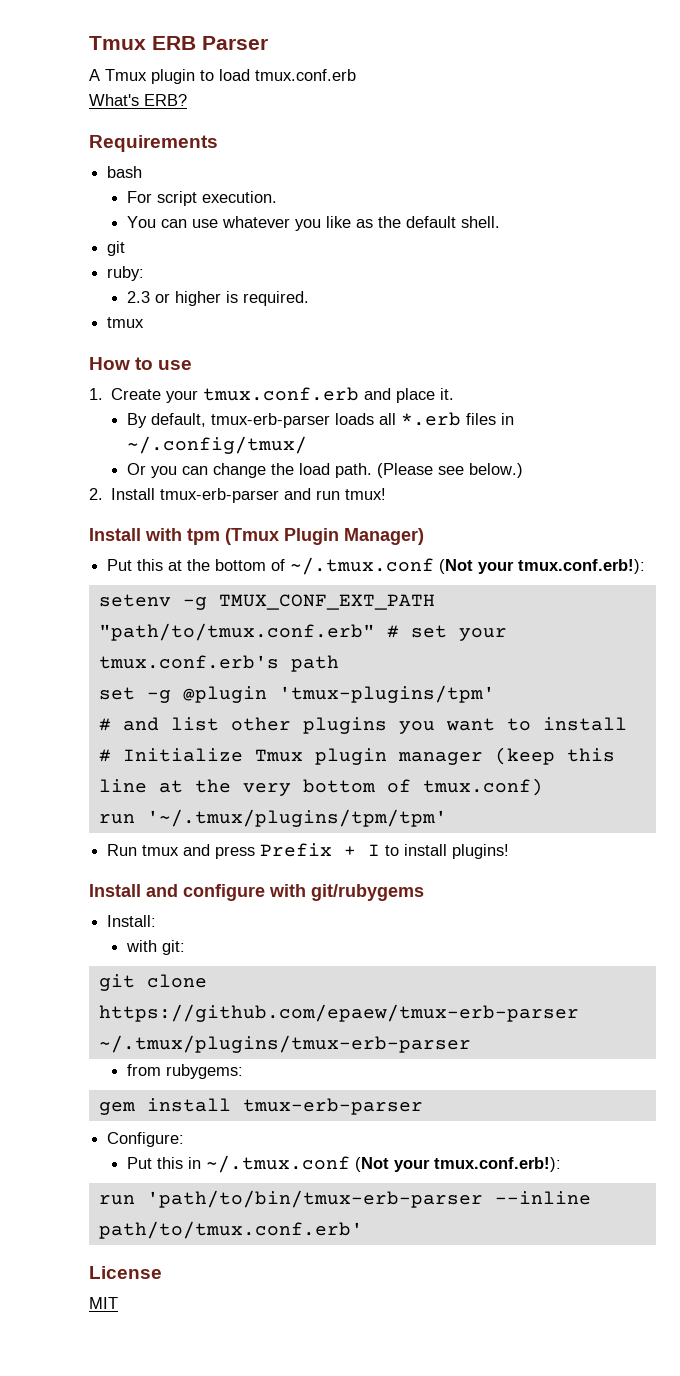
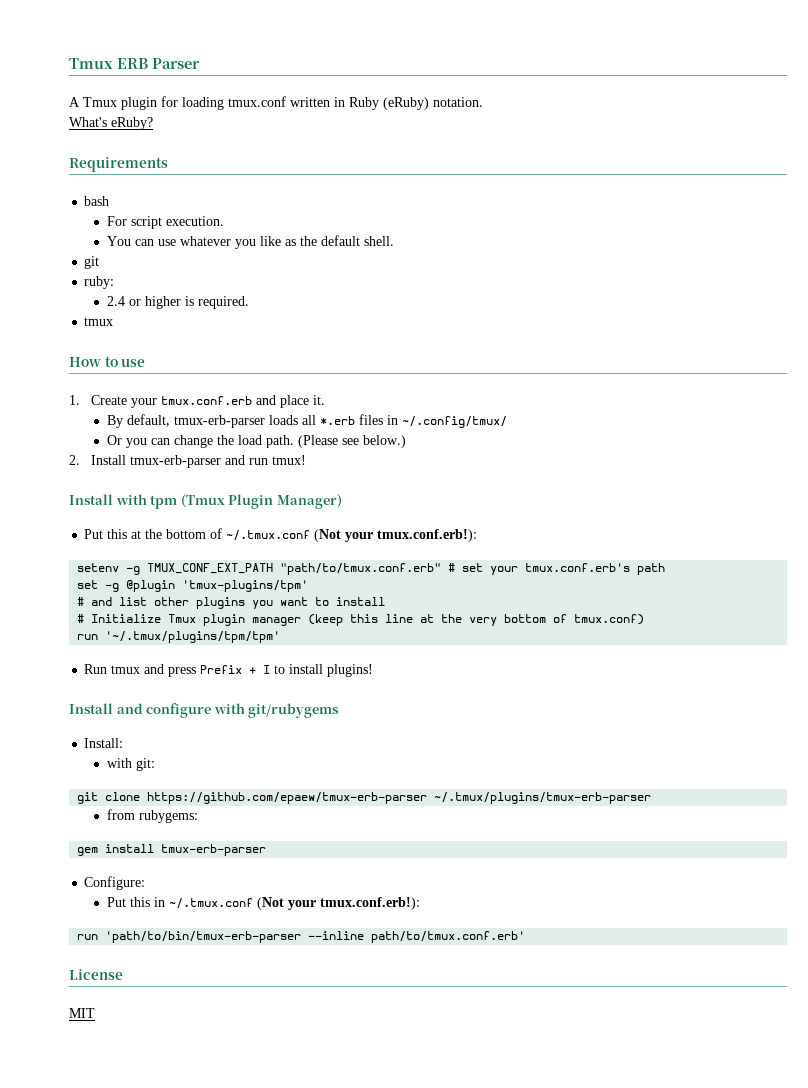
[200,69,356,81] to load tmux.conf.erb -> [161,96,483,110] for loading tmux.conf written in Ruby (eRuby) notation.
[144,94,187,106] ERB? -> [111,117,153,130] eRuby?
[126,291,150,303] 2.3 -> [106,296,125,306] 2.4

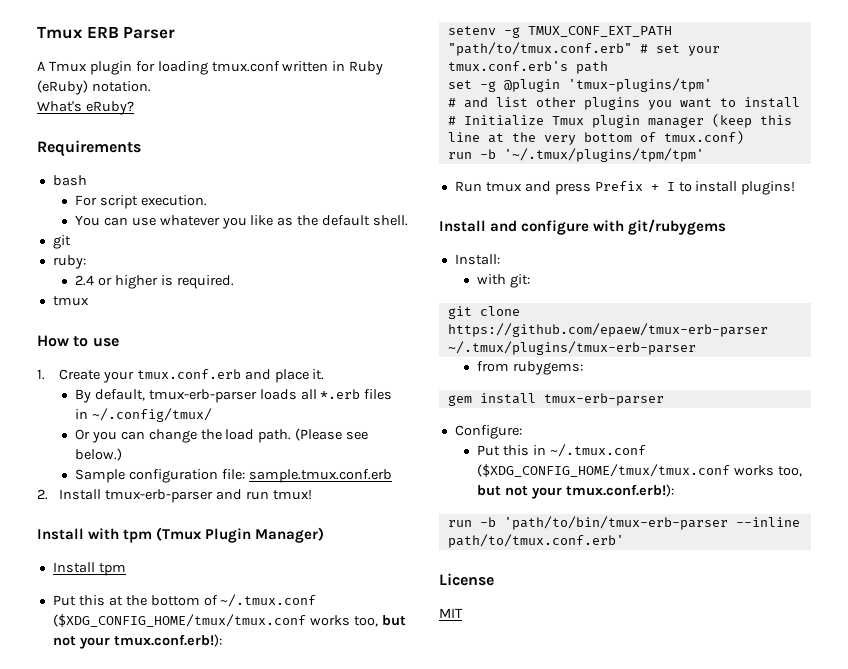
(406, 441) none -> [74,469,392,483] // Sample configuration file: sample.tmux.conf.erb
(342, 501) none -> [52,562,126,576] // Install tpm
[314,529,342,542] (Not -> [52,614,406,627] [52,636,76,646] ($XDG_CONFIG_HOME/tmux/tmux.conf works too, but not
(99, 637) none -> [479,149,496,159] -b
[256,897,284,910] (Not -> [476,464,802,477] [476,485,528,496] ($XDG_CONFIG_HOME/tmux/tmux.conf works too, but not
(99, 937) none -> [479,517,496,527] -b

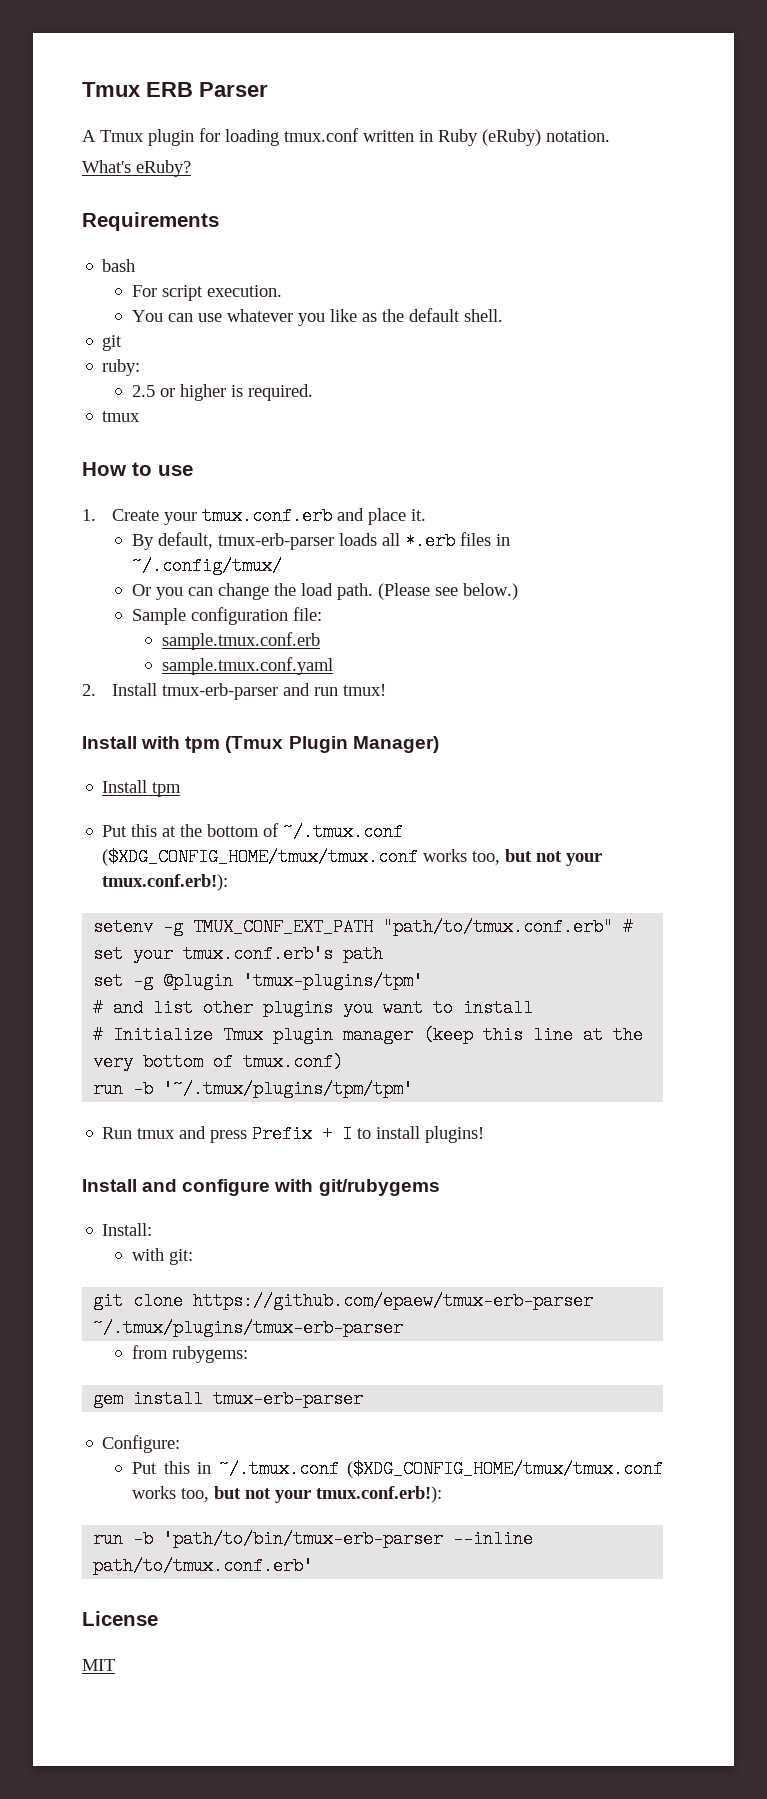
[74,275,94,286] 2.4 -> [131,385,155,397] 2.5
(245, 474) none -> (322, 614) //
(392, 476) none -> [161,657,333,675] // sample.tmux.conf.yaml

